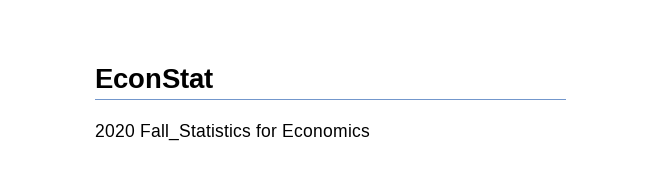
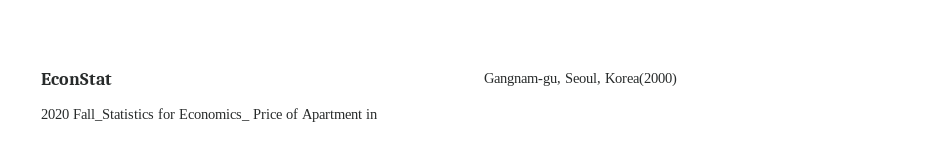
[282,124,370,137] Economics -> [179,108,378,122] [484,72,677,87] Economics_ Price of Apartment in Gangnam-gu, Seoul, Korea(2000)

